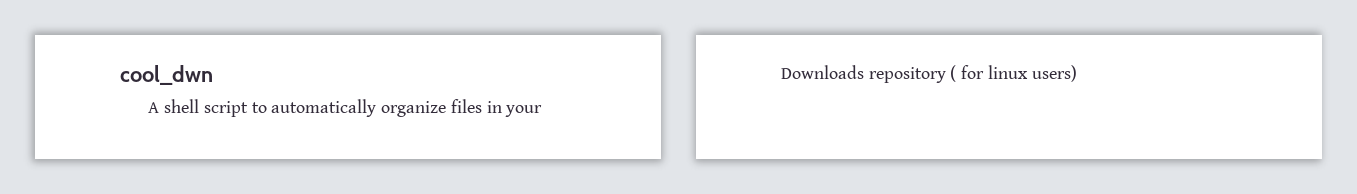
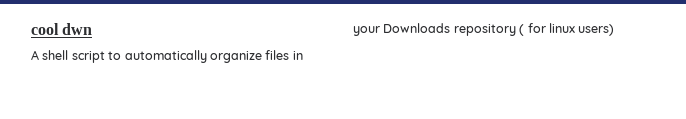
[120,65,213,85] cool_dwn -> [31,23,93,35] cool dwn

